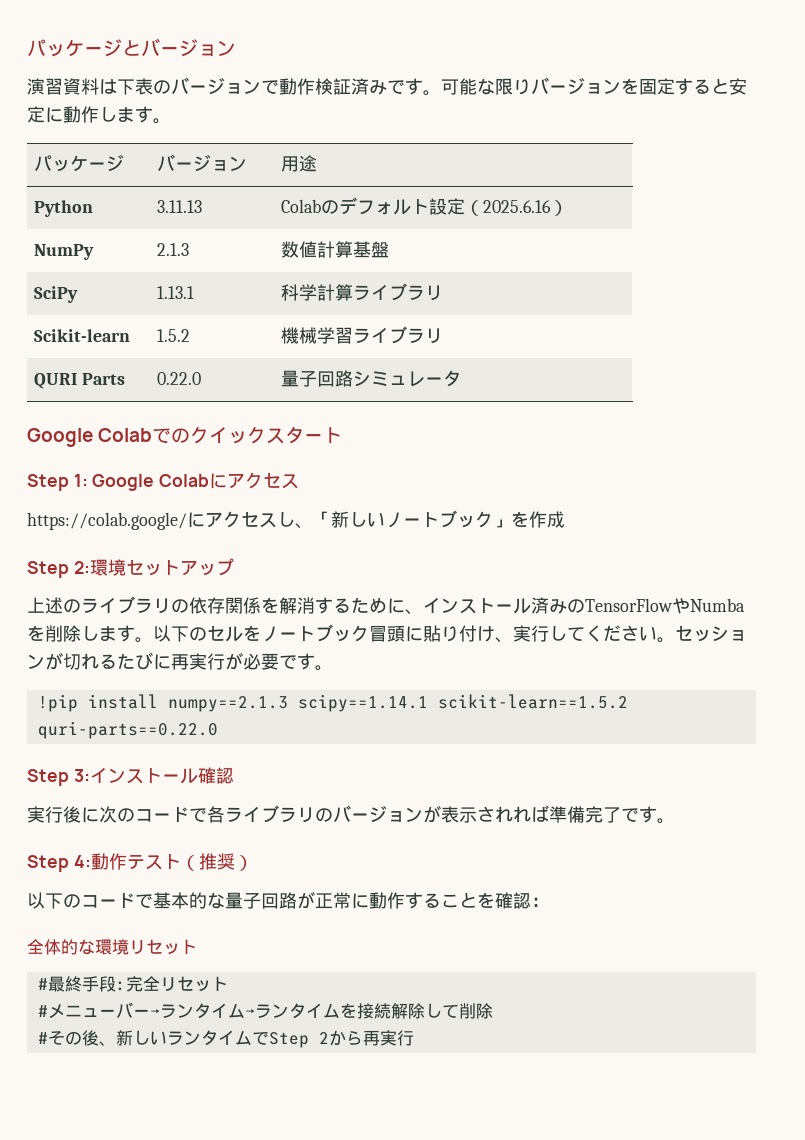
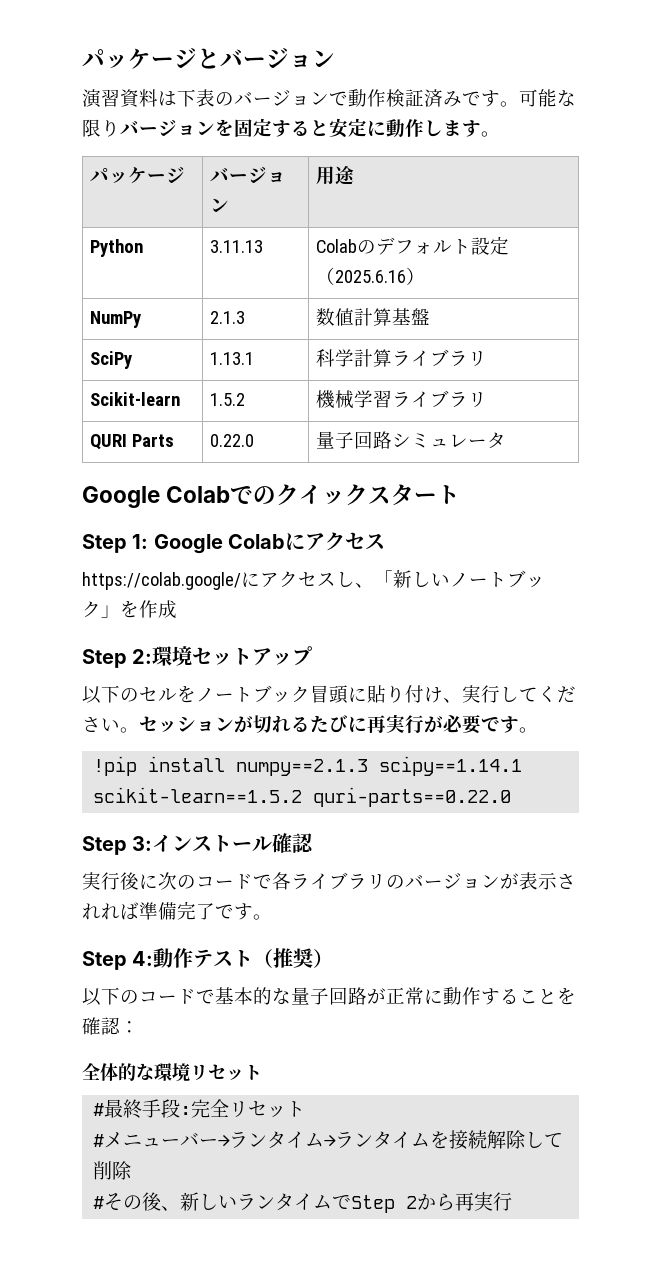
[27,596,745,615] [27,625,153,643] 上述のライブラリの依存関係を解消するために、インストール済みのTensorFlowやNumbaを削除します。 -> (313, 656) none

